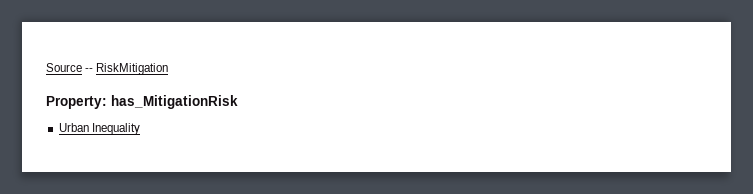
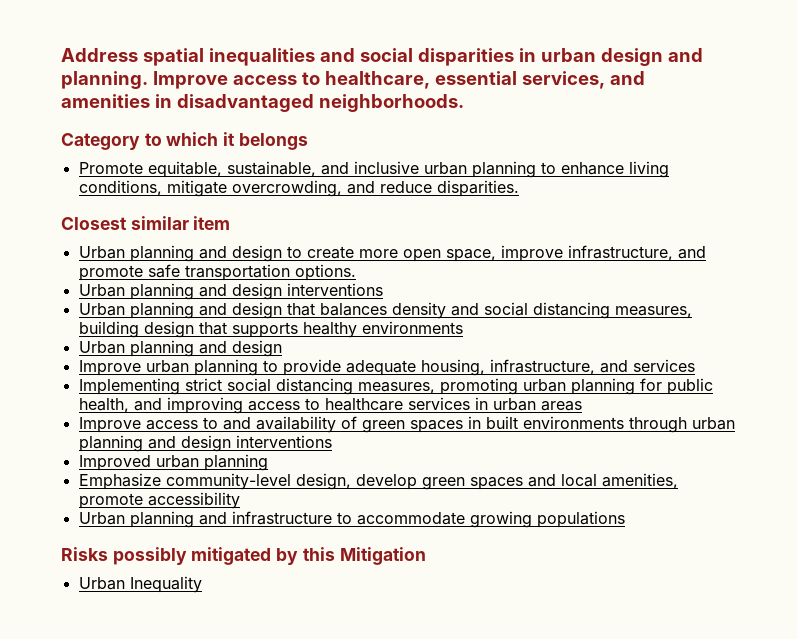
[46,63,169,75] [46,95,238,109] Source -- RiskMitigation // Property: has_MitigationRisk -> [61,48,703,66] [61,71,645,89] [61,94,464,112] [61,132,308,150] [78,161,669,178] [78,180,519,197] [61,216,231,230] [78,245,706,262] [78,264,356,281] [78,283,383,300] [78,302,692,319] [78,321,463,338] [78,340,282,357] [78,359,695,376] [78,378,713,395] [78,397,582,414] [78,416,735,433] [78,435,332,452] [78,454,268,471] [78,473,678,490] [78,492,240,509] [78,511,625,528] [61,547,426,565] Address spatial inequalities and social disparities in urban design and planning. Improve access to healthcare, essential services, and amenities in disadvantaged neighborhoods. // Category to which it belongs // Promote equitable, sustainable, and inclusive urban planning to enhance living conditions, mitigate overcrowding, and reduce disparities. // Closest similar item // Urban planning and design to create more open space, improve infrastructure, and promote safe transportation options. // Urban planning and design interventions // Urban planning and design that balances density and social distancing measures, building design that supports healthy environments // Urban planning and design // Improve urban planning to provide adequate housing, infrastructure, and services // Implementing strict social distancing measures, promoting urban planning for public health, and improving access to healthcare services in urban areas // Improve access to and availability of green spaces in built environments through urban planning and design interventions // Improved urban planning // Emphasize community-level design, develop green spaces and local amenities, promote accessibility // Urban planning and infrastructure to accommodate growing populations // Risks possibly mitigated by this Mitigation

